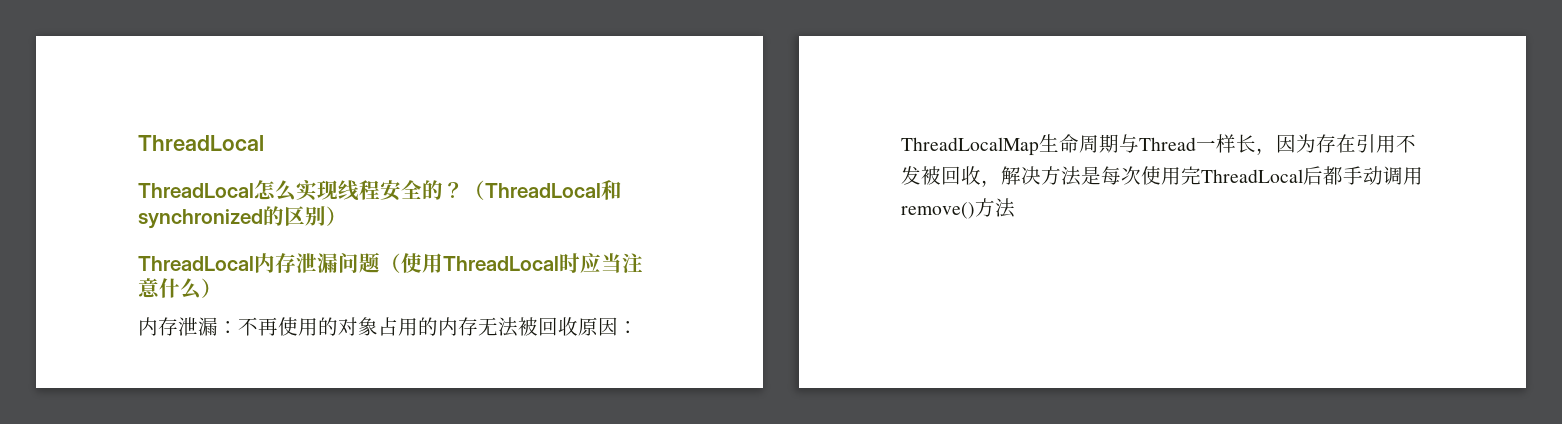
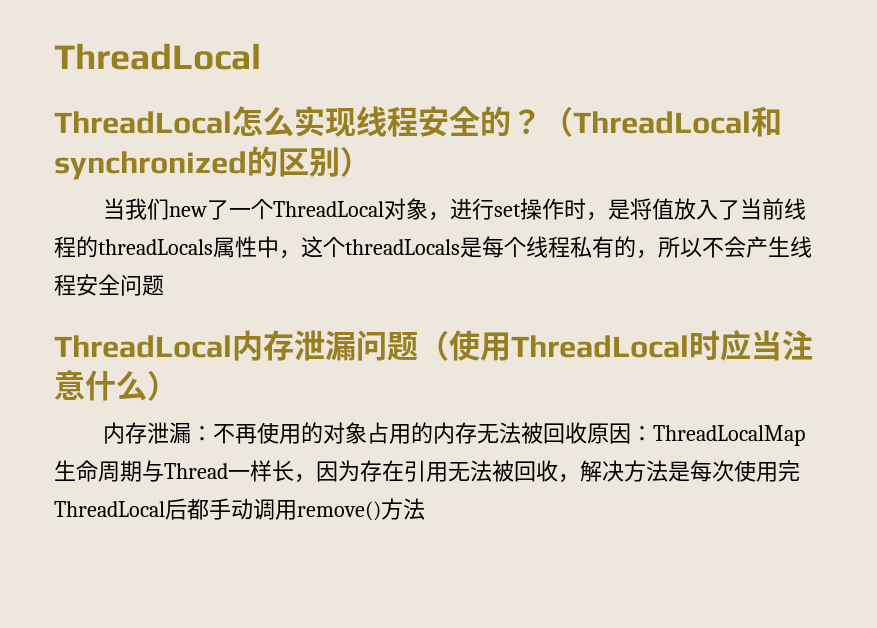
(347, 216) none -> [102,198,806,221] [54,236,812,259] [54,274,164,296] // 当我们new了一个ThreadLocal对象，进行set操作时，是将值放入了当前线程的threadLocals属性中，这个threadLocals是每个线程私有的，所以不会产生线程安全问题
[1396,134,1416,153] [901,166,921,185] 不发 -> [448,460,492,482] 无法

